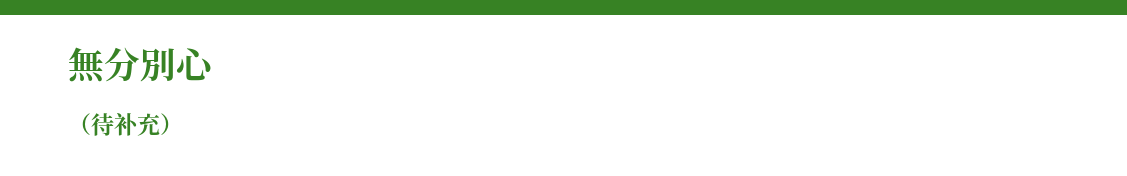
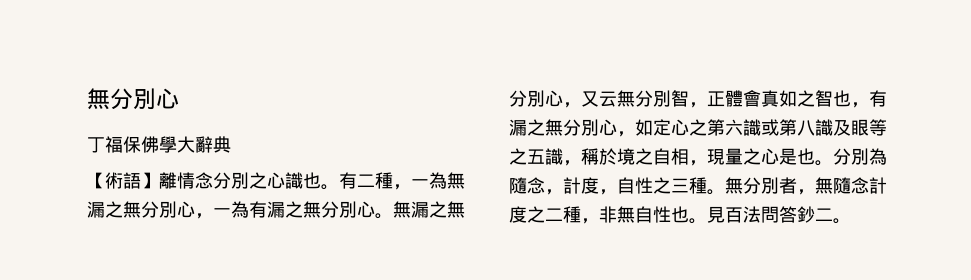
[68,112,183,136] （待补充） -> [87,136,231,153] [87,172,465,190] [87,201,465,219] [509,90,887,108] [509,119,887,137] [509,148,887,166] [509,177,887,195] [509,206,851,224] 丁福保佛學大辭典 // 【術語】離情念分別之心識也。有二種，一為無漏之無分別心，一為有漏之無分別心。無漏之無分別心，又云無分別智，正體會真如之智也，有漏之無分別心，如定心之第六識或第八識及眼等之五識，稱於境之自相，現量之心是也。分別為隨念，計度，自性之三種。無分別者，無隨念計度之二種，非無自性也。見百法問答鈔二。

